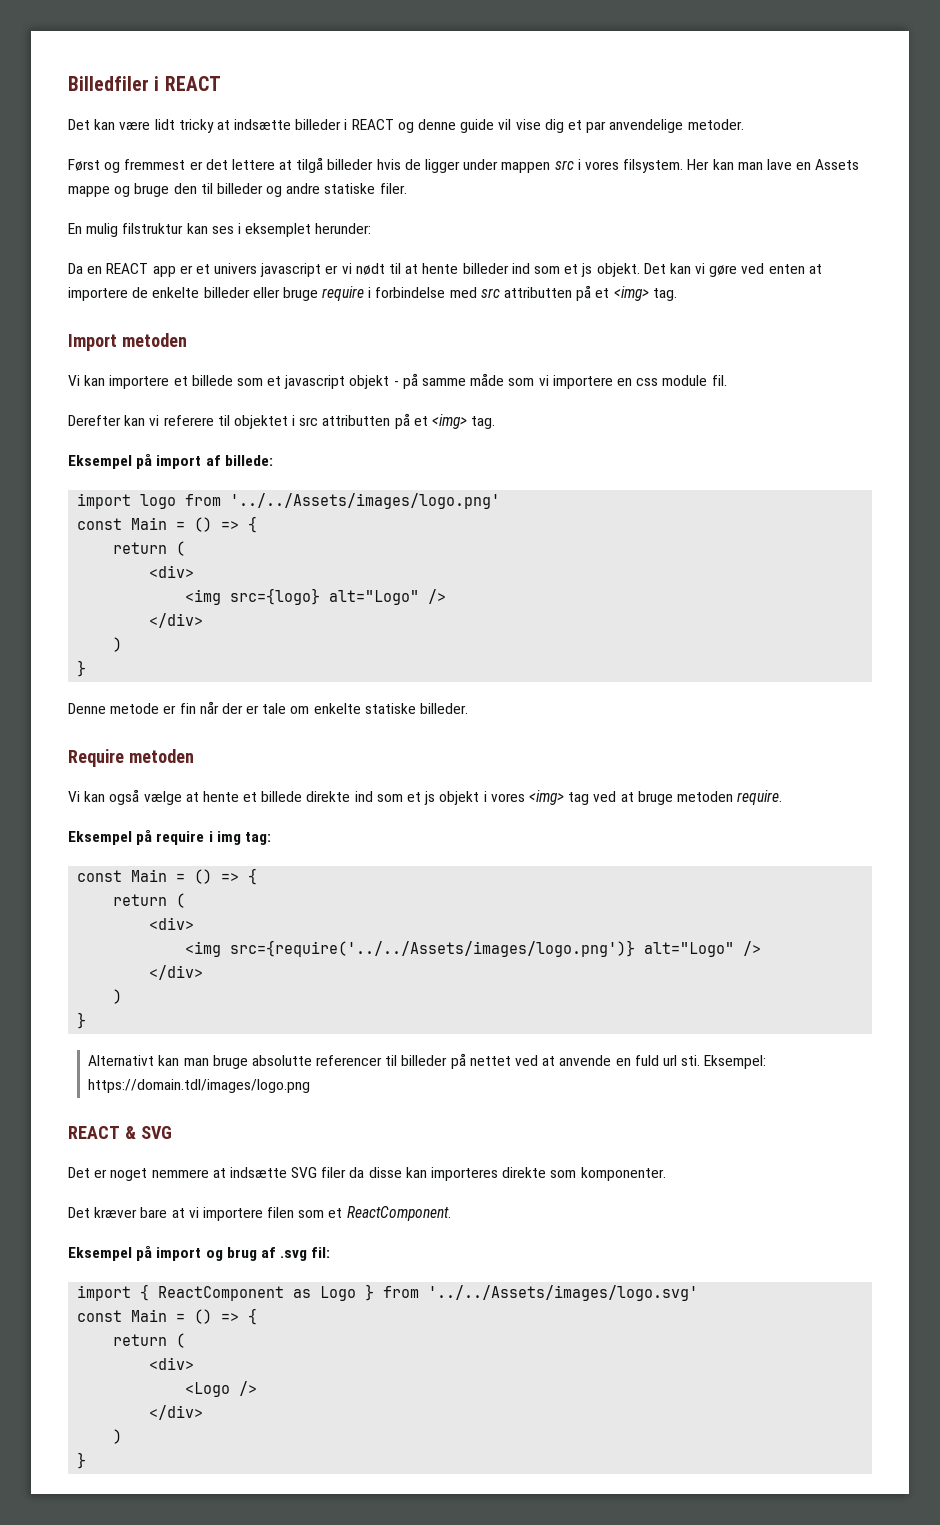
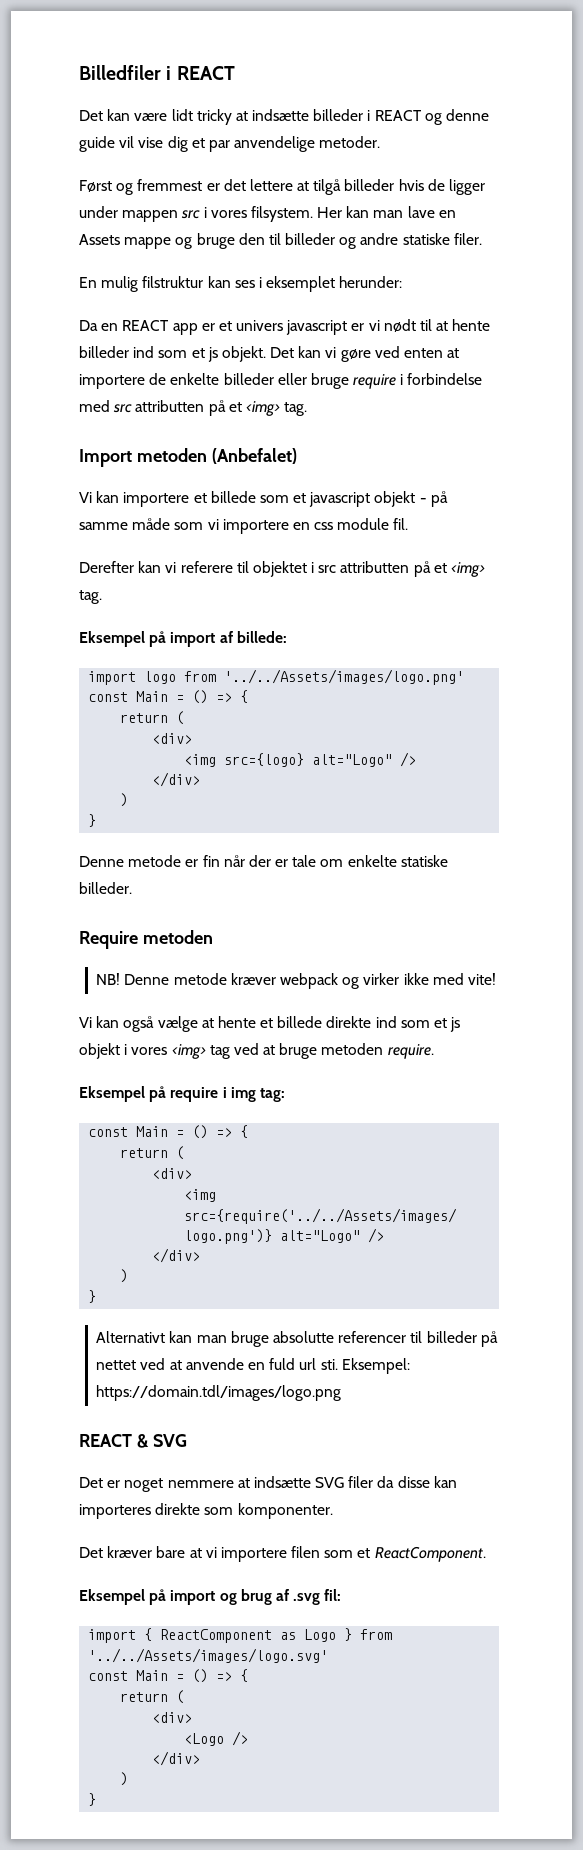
(187, 340) none -> [211,448,297,464] (Anbefalet)
(194, 756) none -> [96,973,496,989] // NB! Denne metode kræver webpack og virker ikke med vite!

